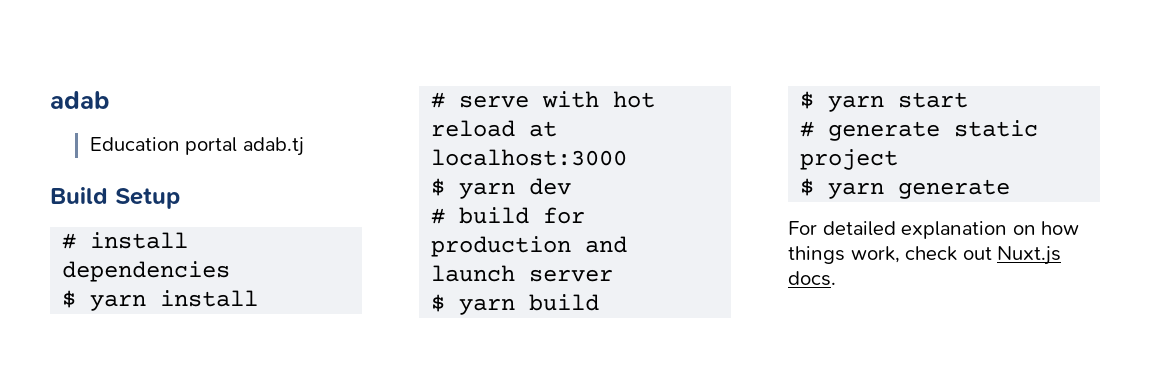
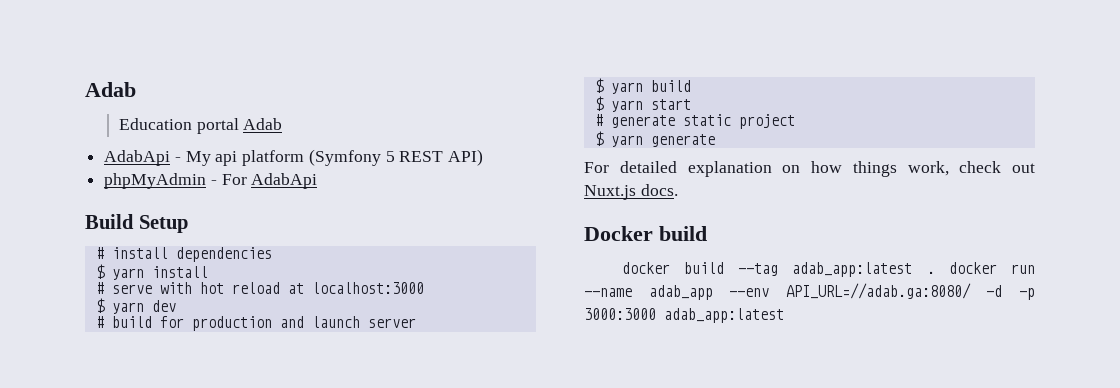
[50,91,110,109] adab -> [85,82,136,97] Adab
[242,137,304,156] adab.tj -> [243,118,283,130] [104,149,484,166] [104,173,318,189] Adab // AdabApi - My api platform (Symfony 5 REST API) // phpMyAdmin - For AdabApi
(836, 278) none -> [584,226,707,241] [621,262,1035,277] [584,283,1035,300] [584,308,784,323] // Docker build // docker build --tag adab_app:latest . docker run --name adab_app --env API_URL=//adab.ga:8080/ -d -p 3000:3000 adab_app:latest

